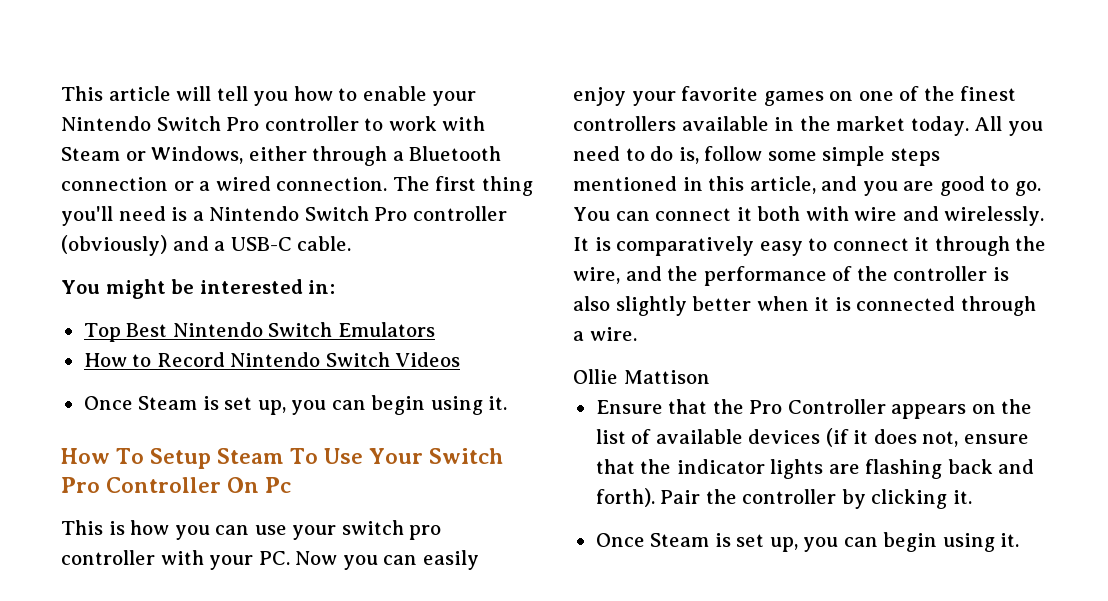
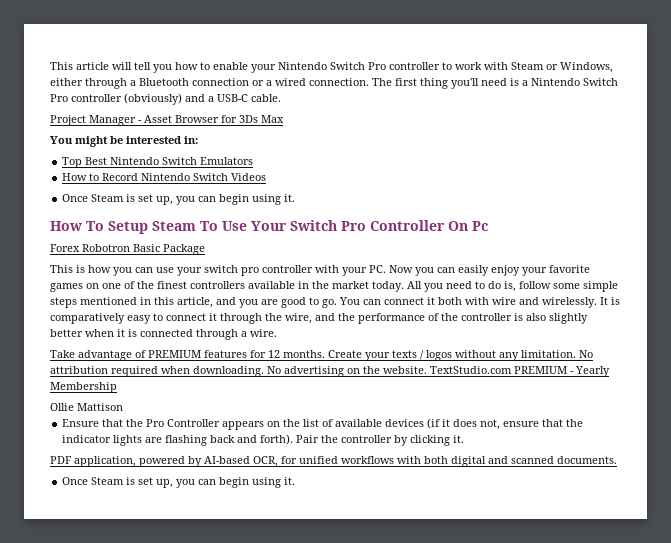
(352, 243) none -> [50,115,284,126] // Project Manager - Asset Browser for 3Ds Max
(292, 485) none -> [50,244,205,255] // Forex Robotron Basic Package
(637, 334) none -> [50,350,593,361] [50,366,610,377] [50,382,117,393] // Take advantage of PREMIUM features for 12 months. Create your texts / logos without any limitation. No attribution required when downloading. No advertising on the website. TextStudio.com PREMIUM - Yearly Membership
(972, 497) none -> [50,456,617,467] // PDF application, powered by AI-based OCR, for unified workflows with both digital and scanned documents.

